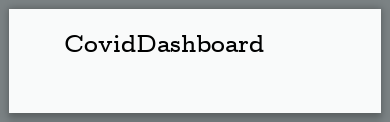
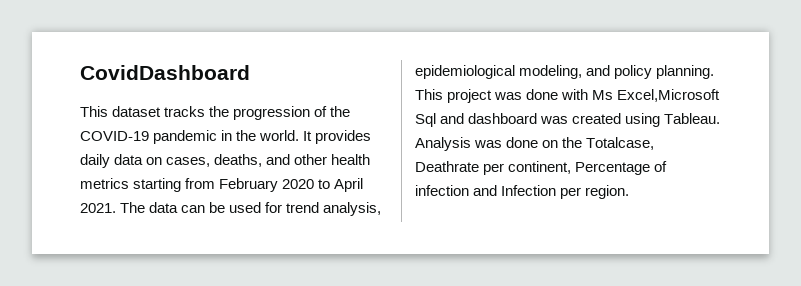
(264, 43) none -> [80,106,351,120] [80,130,372,144] [80,154,371,168] [80,178,364,192] [80,202,382,216] [415,65,715,79] [415,89,721,103] [415,113,721,127] [415,137,655,151] [415,161,668,175] [415,185,630,199] // This dataset tracks the progression of the COVID-19 pandemic in the world. It provides daily data on cases, deaths, and other health metrics starting from February 2020 to April 2021. The data can be used for trend analysis, epidemiological modeling, and policy planning. This project was done with Ms Excel,Microsoft Sql and dashboard was created using Tableau. Analysis was done on the Totalcase, Deathrate per continent, Percentage of infection and Infection per region.

